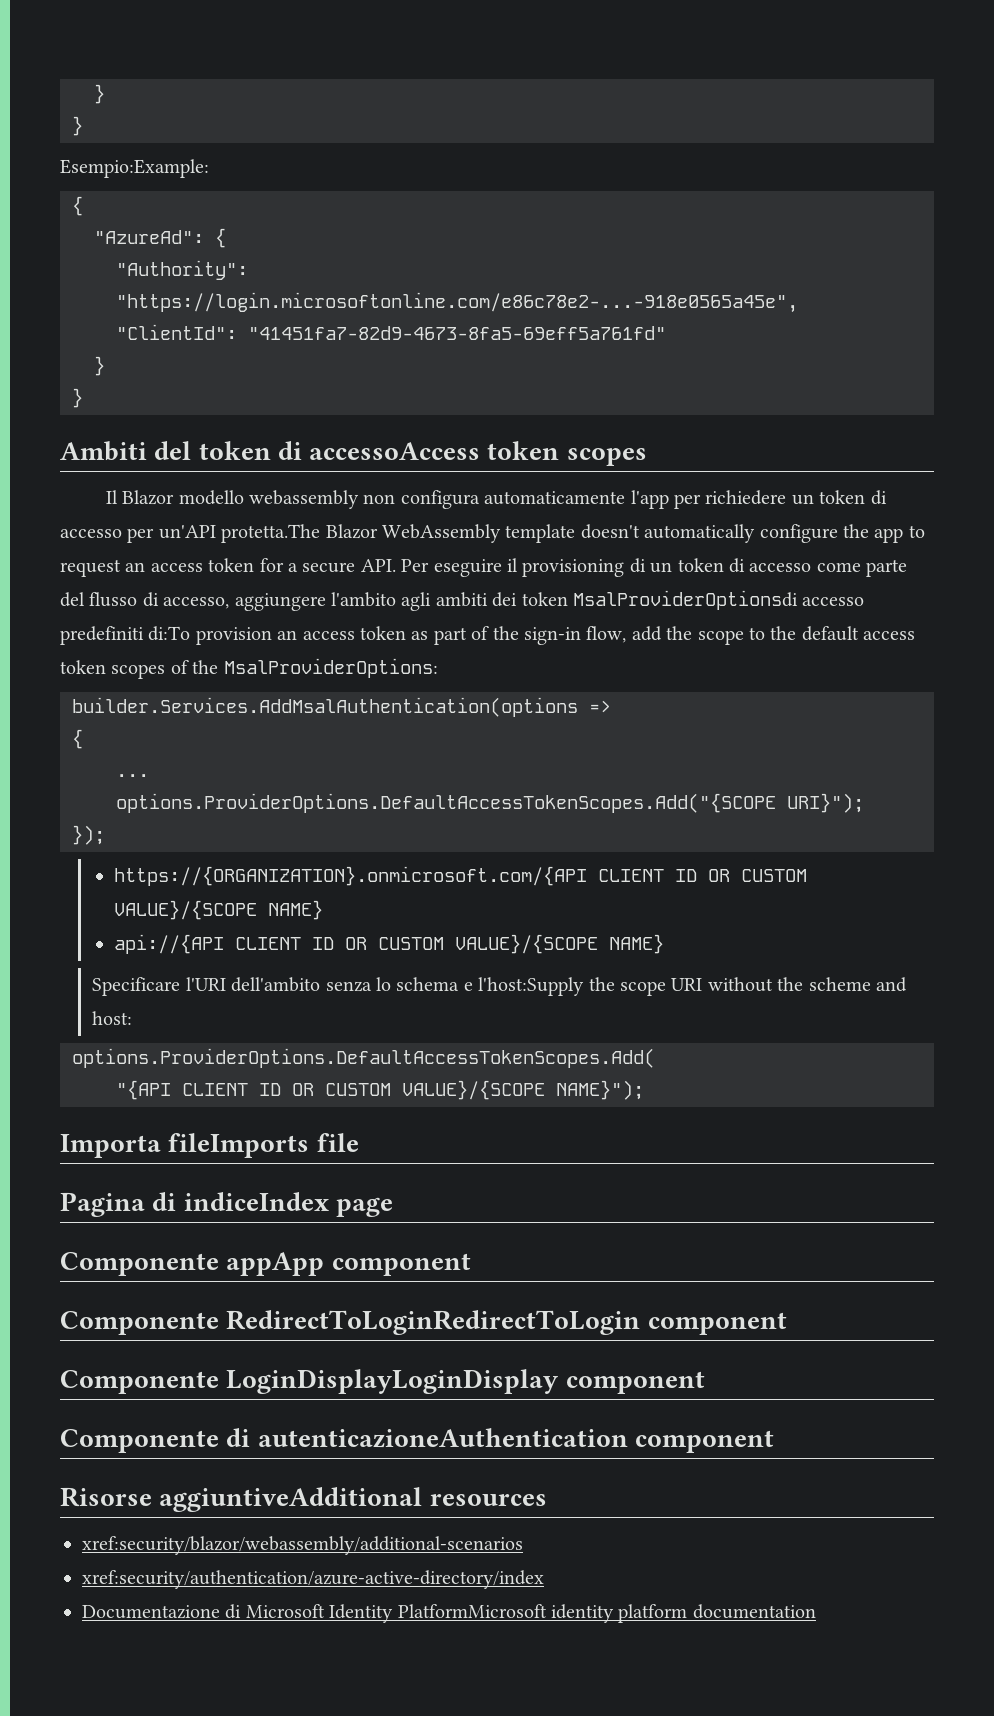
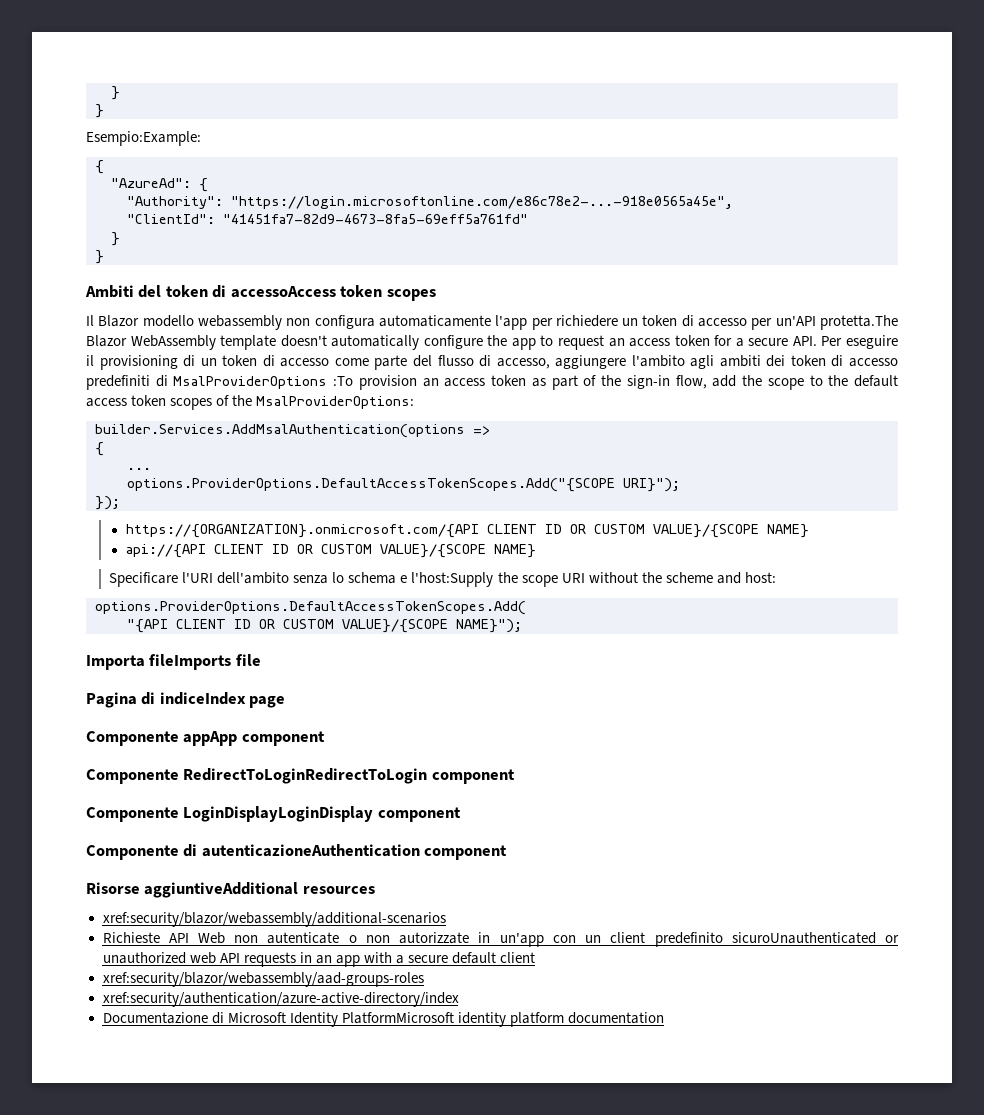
[572,590,798,610] MsalProviderOptionsdi -> [831,355,844,367] di
[148,626,191,641] di:To -> [155,375,354,389] di MsalProviderOptions :To
(523, 1545) none -> [102,932,900,947] [102,952,536,967] [102,972,424,987] // Richieste API Web non autenticate o non autorizzate in un'app con un client predefinito sicuroUnauthenticated or unauthorized web API requests in an app with a secure default client // xref:security/blazor/webassembly/aad-groups-roles

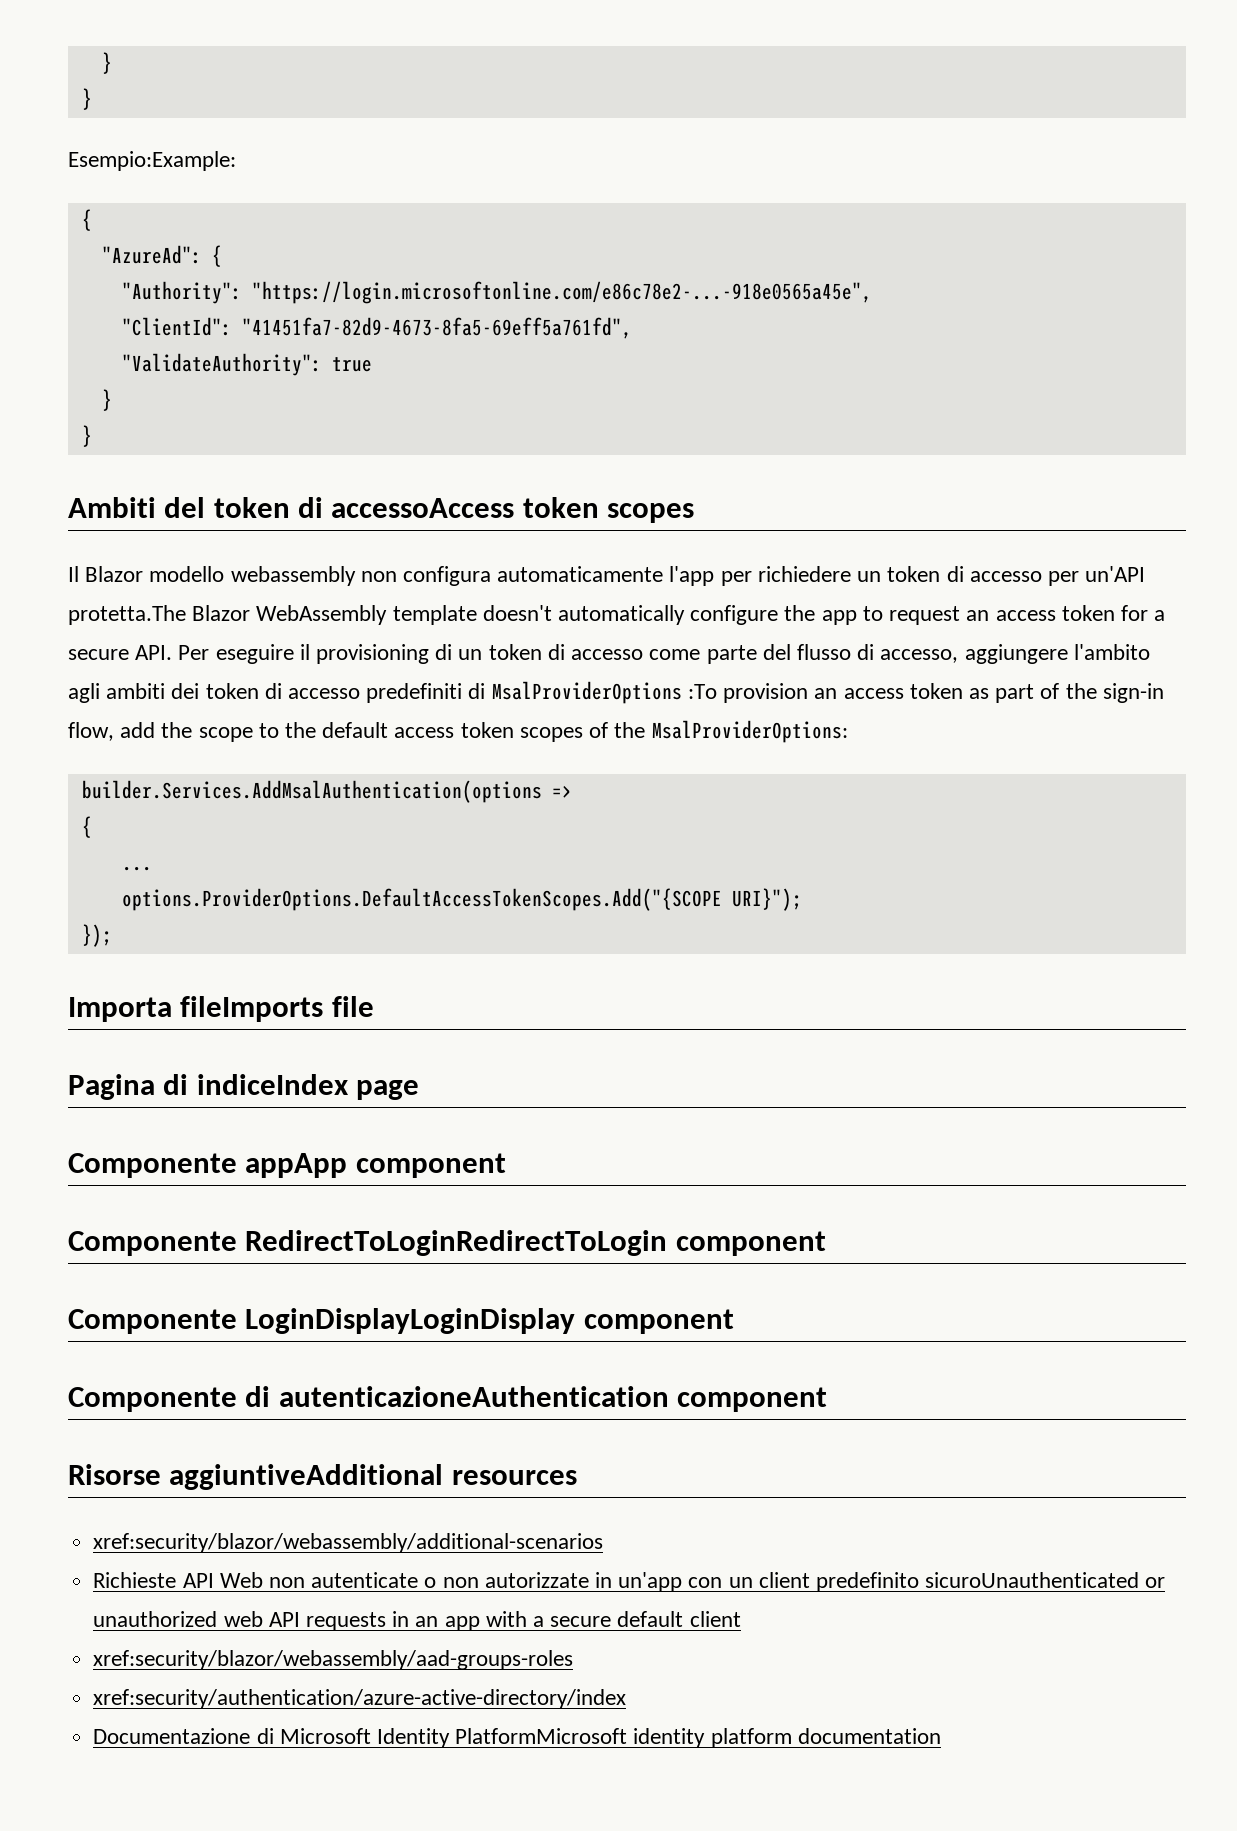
[223,214,528,224] "41451fa7-82d9-4673-8fa5-69eff5a761fd" -> [241,317,632,339] [121,353,372,376] "41451fa7-82d9-4673-8fa5-69eff5a761fd", // "ValidateAuthority": true
[125,524,809,538] [125,544,536,558] [109,572,776,587] [95,601,526,615] [127,619,522,633] // https://{ORGANIZATION}.onmicrosoft.com/{API CLIENT ID OR CUSTOM VALUE}/{SCOPE NAME} // api://{API CLIENT ID OR CUSTOM VALUE}/{SCOPE NAME} // Specificare l'URI dell'ambito senza lo schema e l'host:Supply the scope URI without the scheme and host: // options.ProviderOptions.DefaultAccessTokenScopes.Add( // "{API CLIENT ID OR CUSTOM VALUE}/{SCOPE NAME}"); -> (112, 935) none

